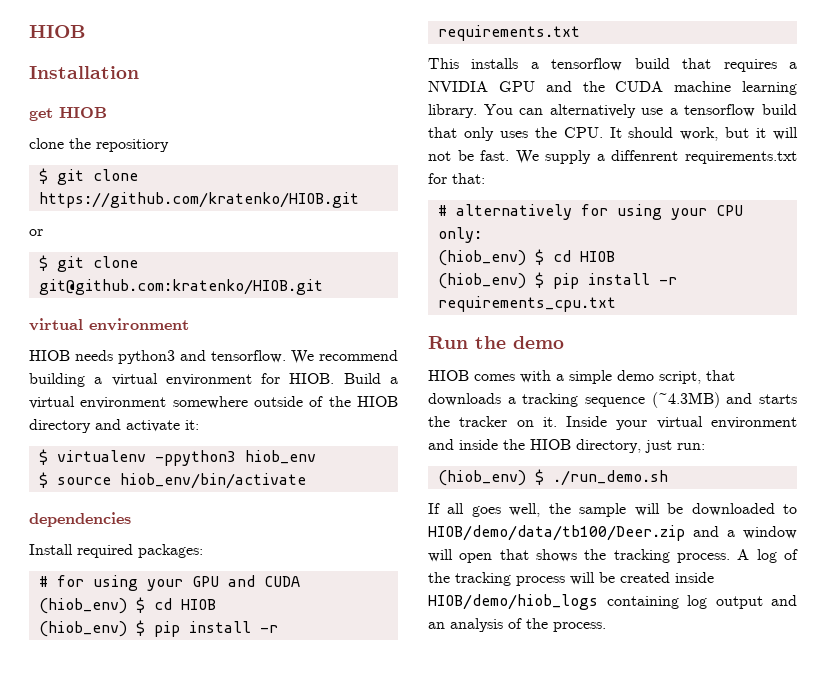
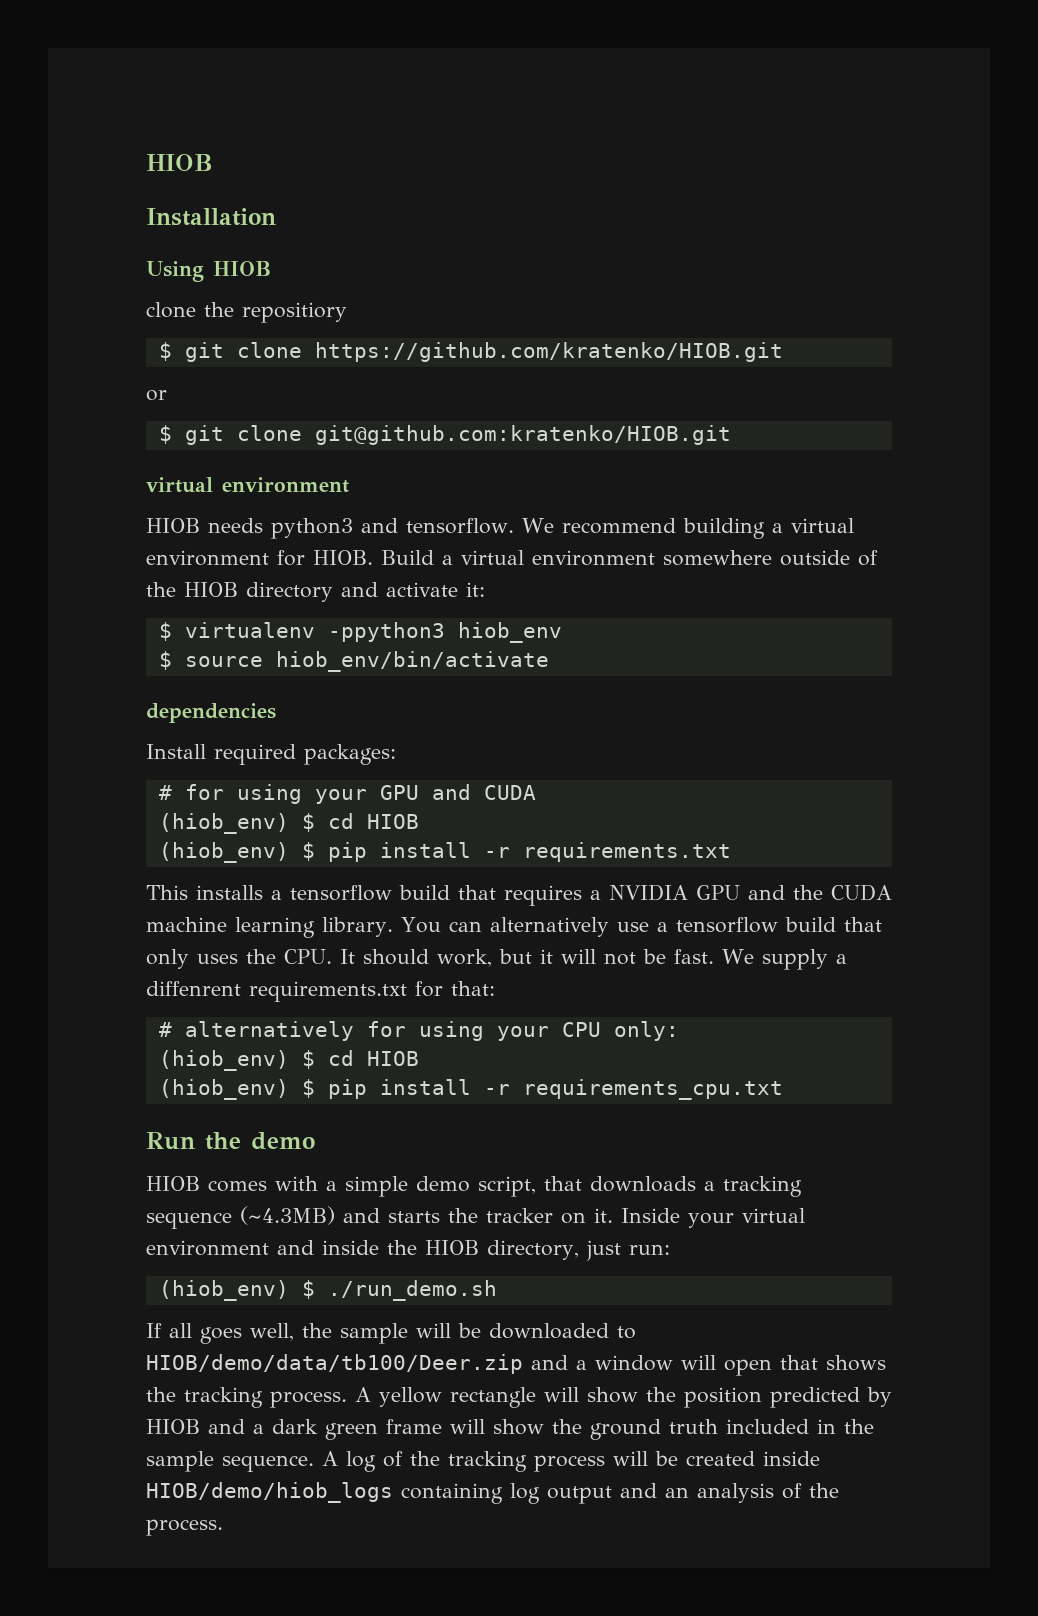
[29,108,53,121] get -> [146,261,204,282] Using
(750, 554) none -> [379,1387,892,1408] [146,1419,874,1440] [146,1451,338,1472] yellow rectangle will show the position predicted by HIOB and a dark green frame will show the ground truth included in the sample sequence. A

